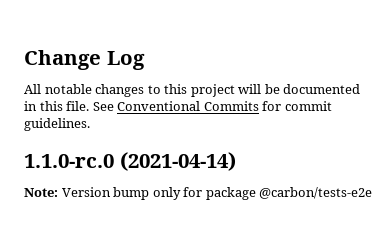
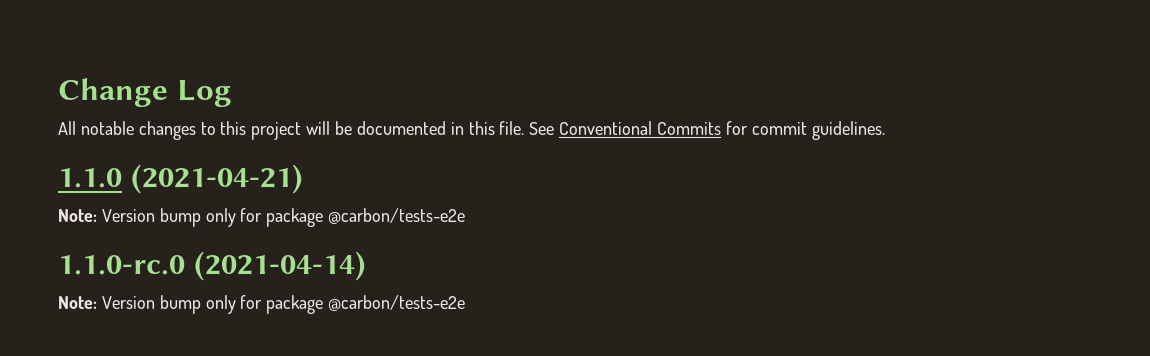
(90, 124) none -> [58,164,303,194] [58,208,466,227] // 1.1.0 (2021-04-21) // Note: Version bump only for package @carbon/tests-e2e

